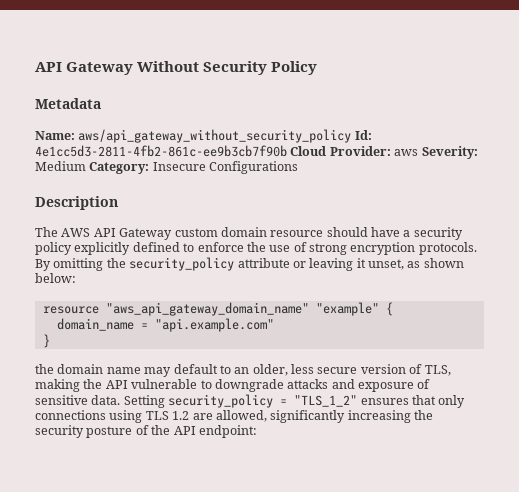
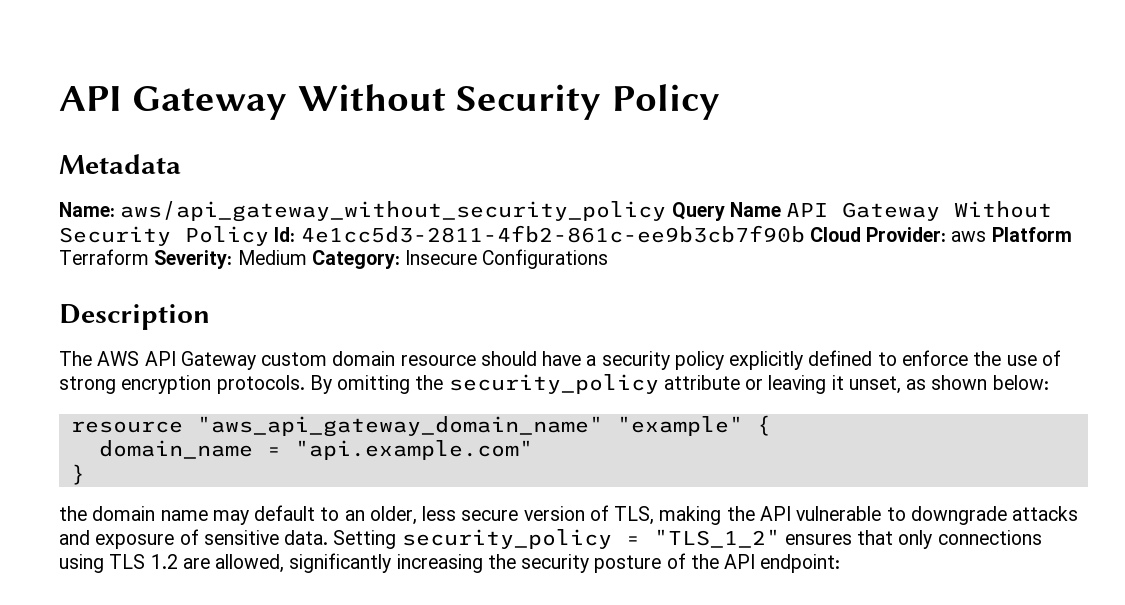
(352, 136) none -> [671,201,1053,221] [59,226,269,246] Query Name API Gateway Without Security Policy
(419, 152) none -> [991,227,1072,242] [59,249,149,265] Platform Terraform

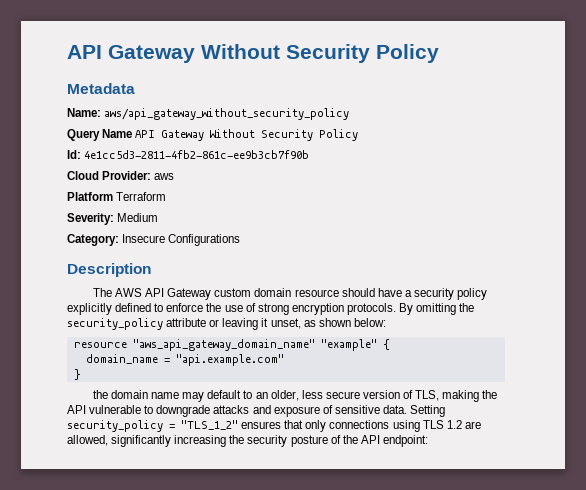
(667, 211) none -> (350, 114) //
(269, 236) none -> (359, 135) //
(805, 234) none -> (310, 154) //
(987, 236) none -> (175, 176) //
(149, 257) none -> (167, 196) //
(307, 257) none -> (159, 217) //

